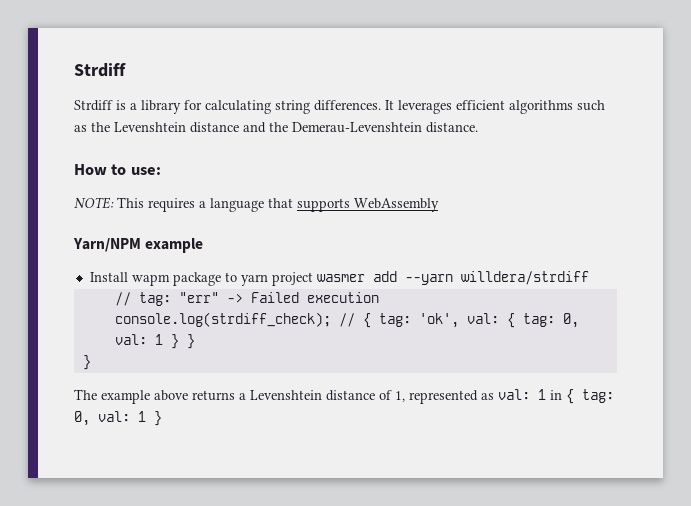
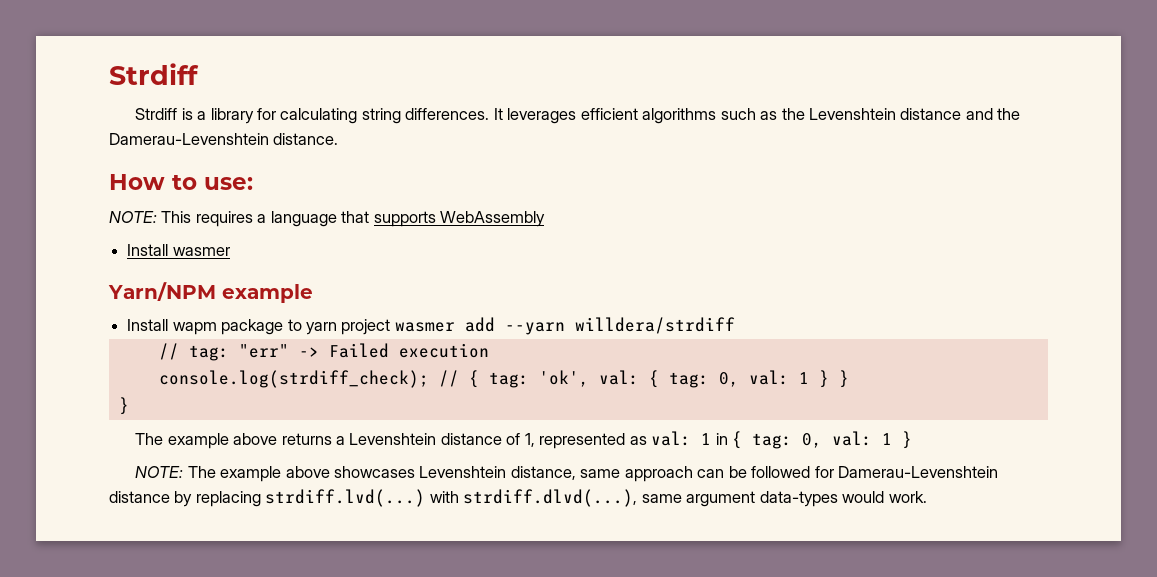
[292,122,422,133] Demerau-Levenshtein -> [109,133,269,145] Damerau-Levenshtein
(439, 205) none -> [127,244,230,256] // Install wasmer
(162, 418) none -> [135,466,999,482] [109,489,927,507] // NOTE: The example above showcases Levenshtein distance, same approach can be followed for Damerau-Levenshtein distance by replacing strdiff.lvd(...) with strdiff.dlvd(...), same argument data-types would work.

